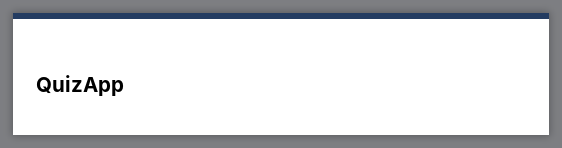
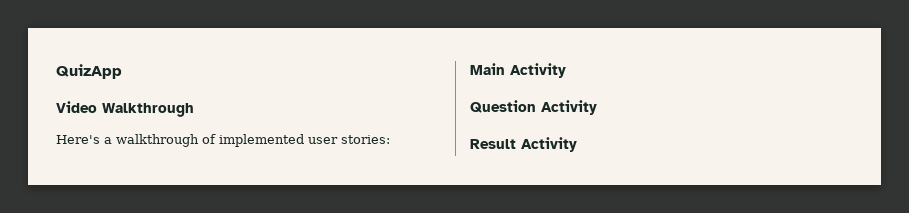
(124, 85) none -> [56,101,194,117] [56,134,390,147] [470,63,566,78] [470,100,597,115] [470,137,577,152] // Video Walkthrough // Here's a walkthrough of implemented user stories: // Main Activity // Question Activity // Result Activity

